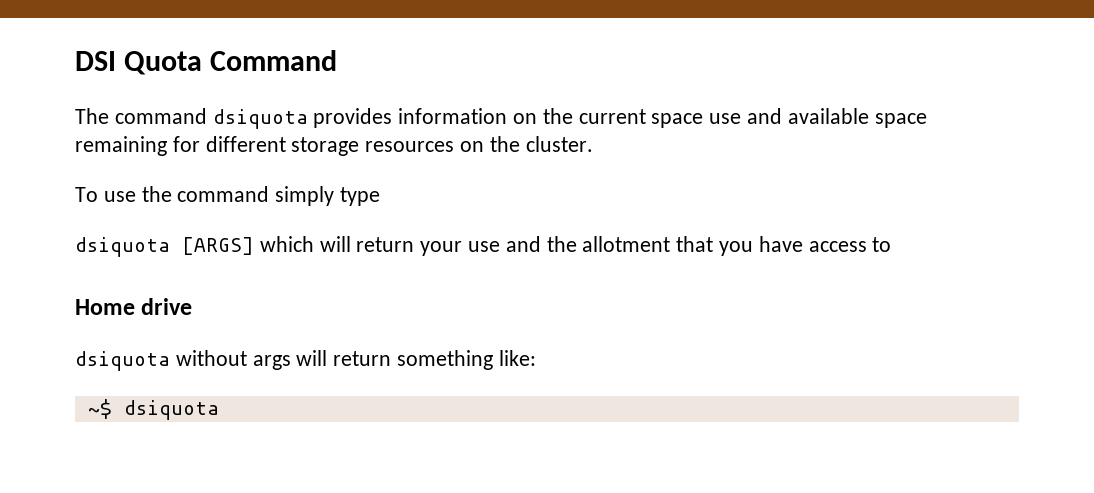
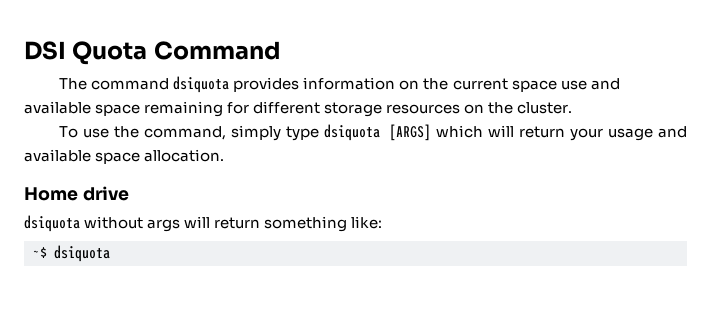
[177,186,270,202] command -> [144,126,227,140] command,
(381, 196) // -> (320, 133) none
[468,236,892,256] use and the allotment that you have access to -> [607,126,688,141] [24,149,225,164] usage and available space allocation.

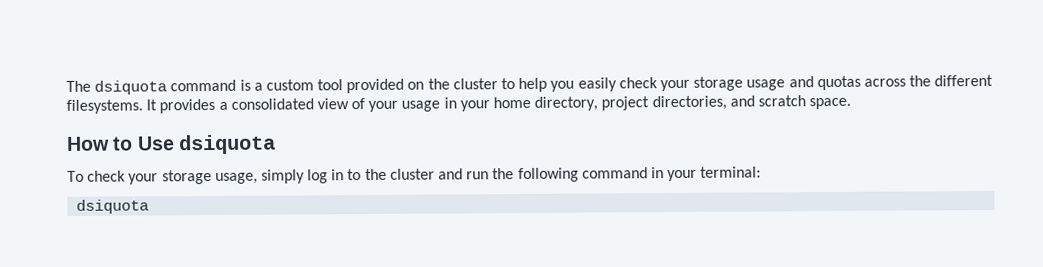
[24,41,281,65] [59,76,620,93] [24,101,573,117] [59,124,688,141] [24,149,225,164] [24,186,129,201] [24,215,383,232] [33,247,47,258] DSI Quota Command // The command dsiquota provides information on the current space use and available space remaining for different storage resources on the cluster. // To use the command, simply type dsiquota [ARGS] which will return your usage and available space allocation. // Home drive // dsiquota without args will return something like: // ~$ -> [66,74,994,95] [66,95,852,114] [67,134,276,155] [67,166,762,185] The dsiquota command is a custom tool provided on the cluster to help you easily check your storage usage and quotas across the different filesystems. It provides a consolidated view of your usage in your home directory, project directories, and scratch space. // How to Use dsiquota // To check your storage usage, simply log in to the cluster and run the following command in your terminal: //

